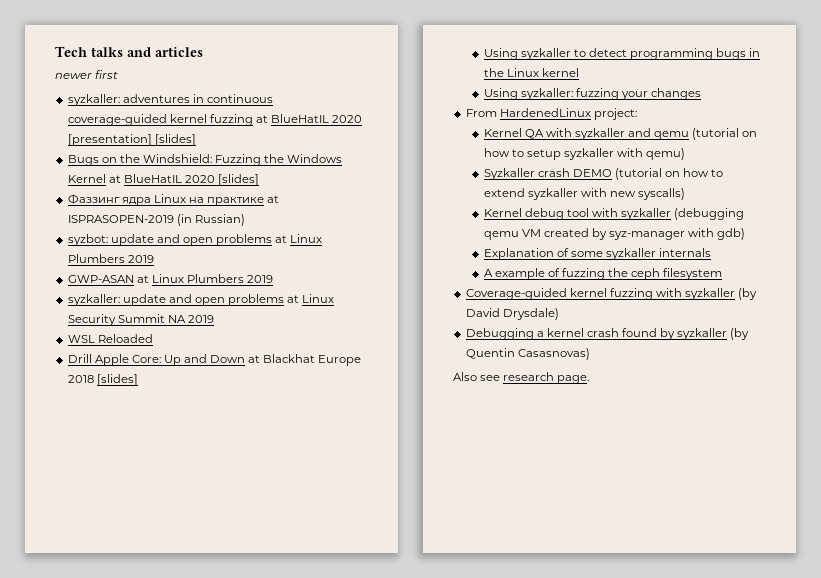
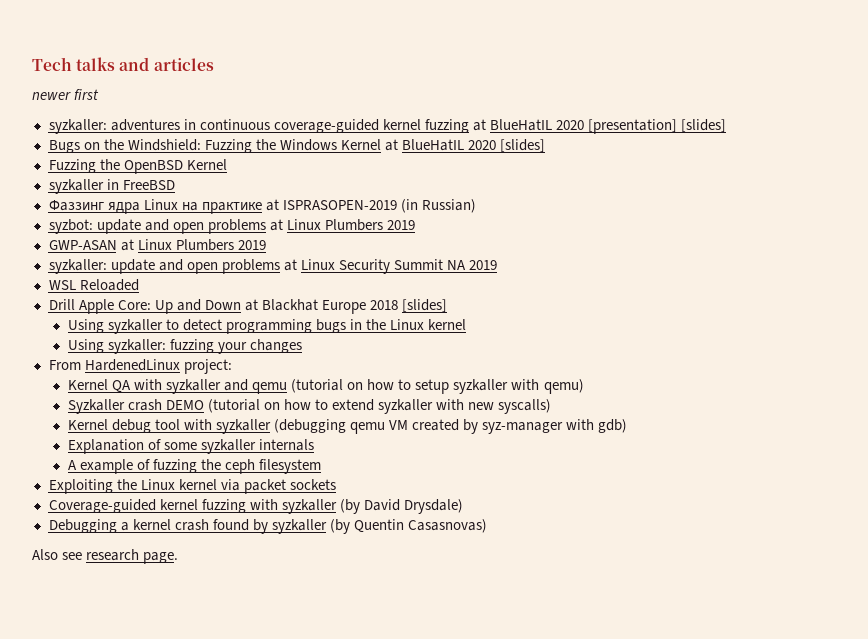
(260, 180) none -> [48,159,227,174] [48,179,175,194] // Fuzzing the OpenBSD Kernel // syzkaller in FreeBSD
(723, 274) none -> [48,479,336,494] // Exploiting the Linux kernel via packet sockets

